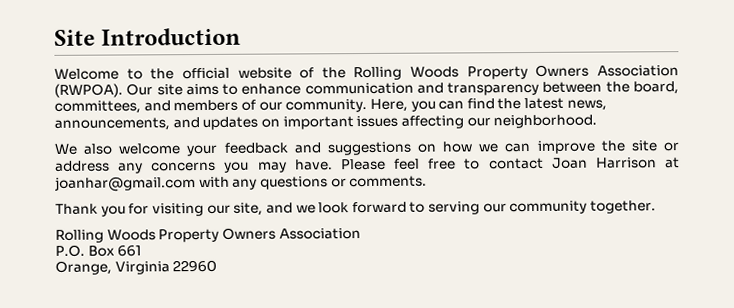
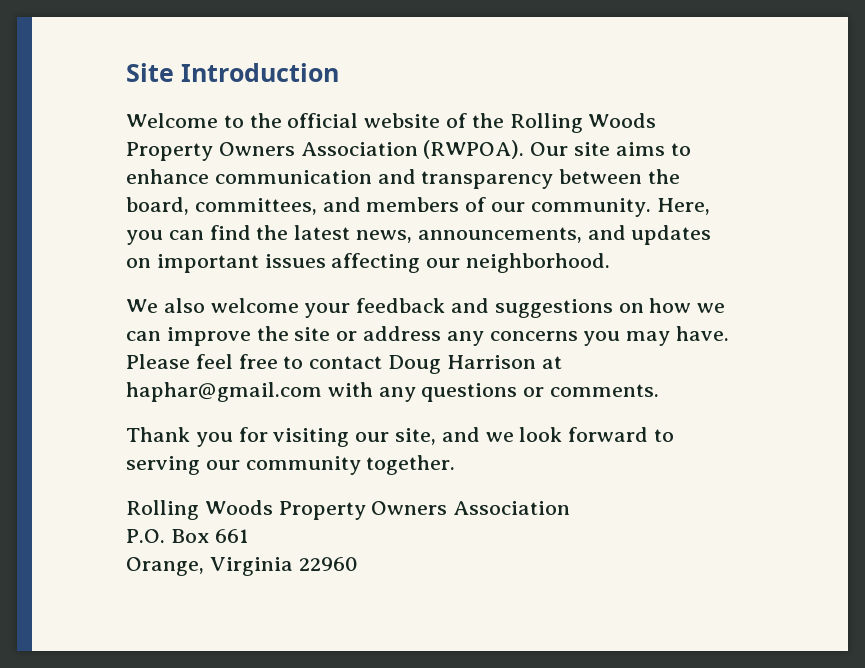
[551,157,588,169] Joan -> [388,355,442,374] Doug
[54,176,196,192] joanhar@gmail.com -> [126,382,322,402] haphar@gmail.com

